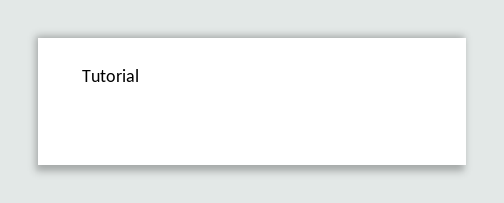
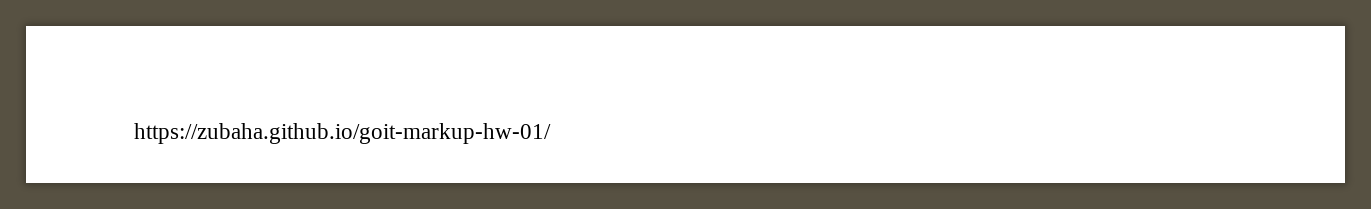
[82,69,139,82] Tutorial -> [134,123,551,144] https://zubaha.github.io/goit-markup-hw-01/

